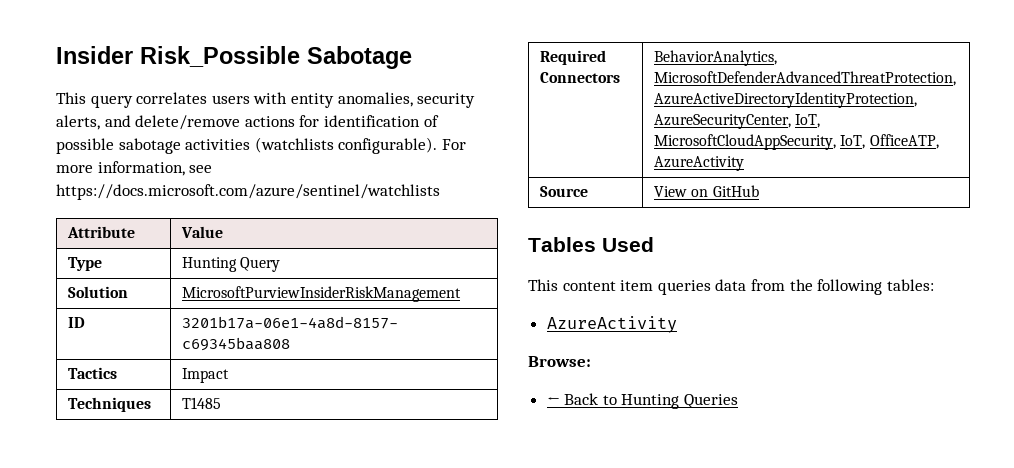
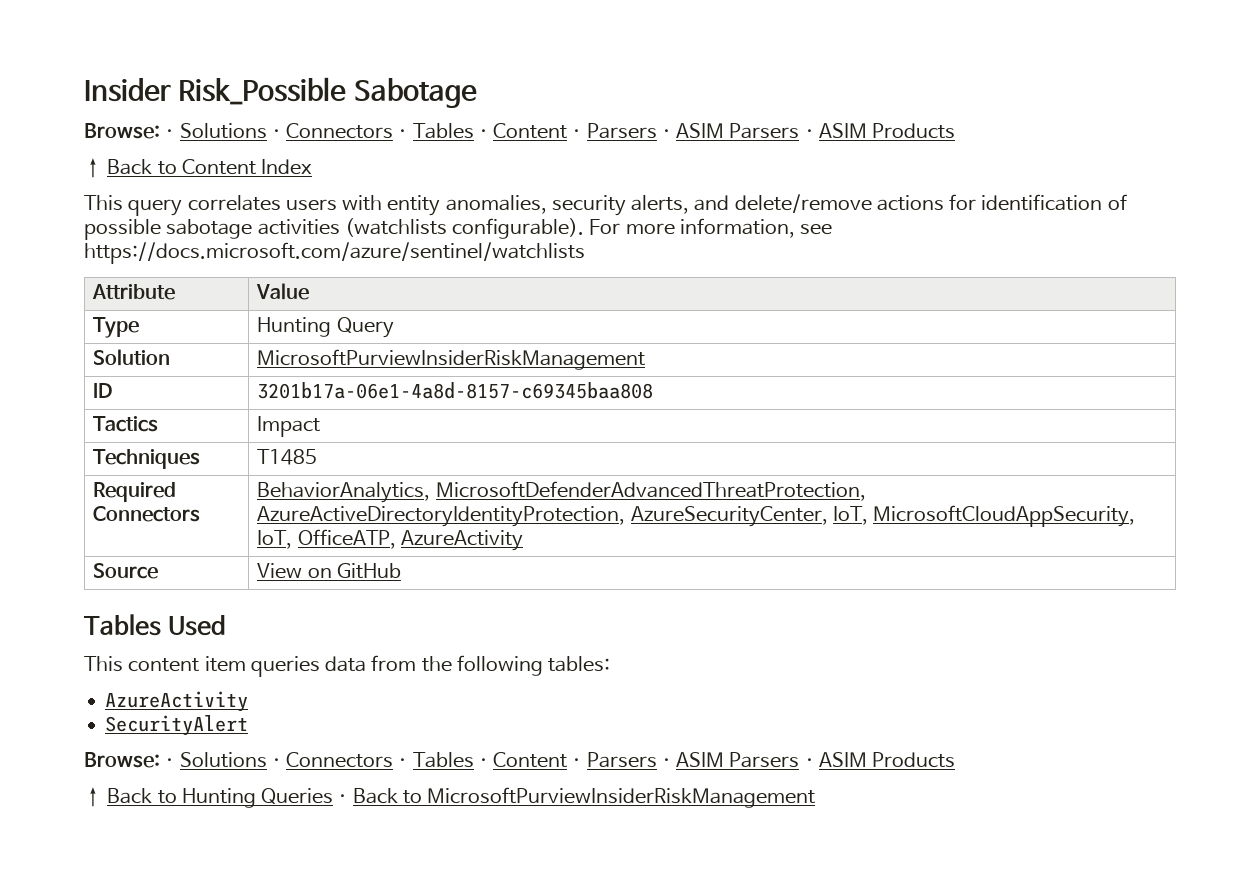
(412, 57) none -> [84,123,956,139] [84,158,313,178] // Browse: · Solutions · Connectors · Tables · Content · Parsers · ASIM Parsers · ASIM Products // ↑ Back to Content Index
[528,356,591,367] [546,393,739,409] // Browse: // ← Back to Hunting Queries -> [105,715,249,736] [84,752,956,768] [84,787,816,808] // SecurityAlert // Browse: · Solutions · Connectors · Tables · Content · Parsers · ASIM Parsers · ASIM Products // ↑ Back to Hunting Queries · Back to MicrosoftPurviewInsiderRiskManagement

